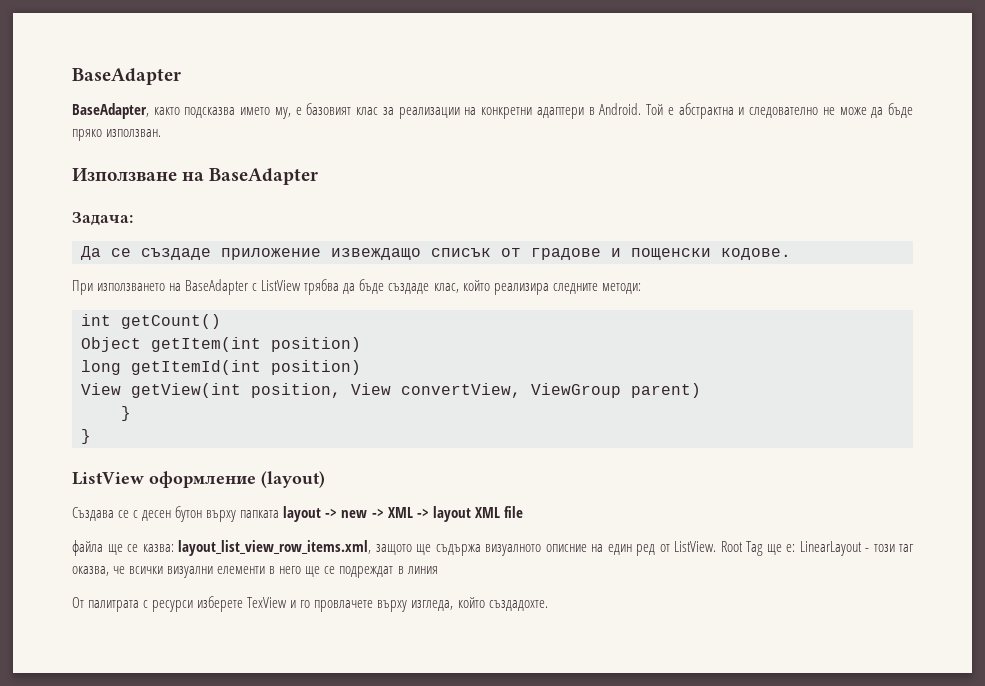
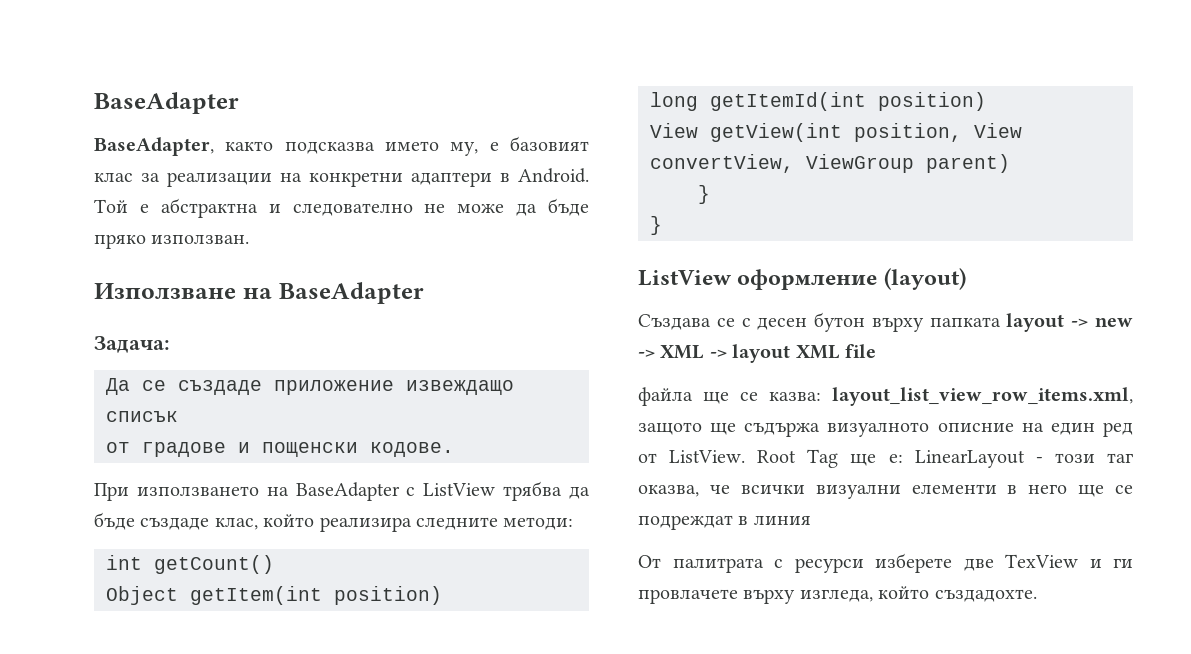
(491, 252) none -> (178, 416) //
(244, 604) none -> [963,558,994,571] две
[300,600,311,608] го -> [1113,558,1133,568] ги

